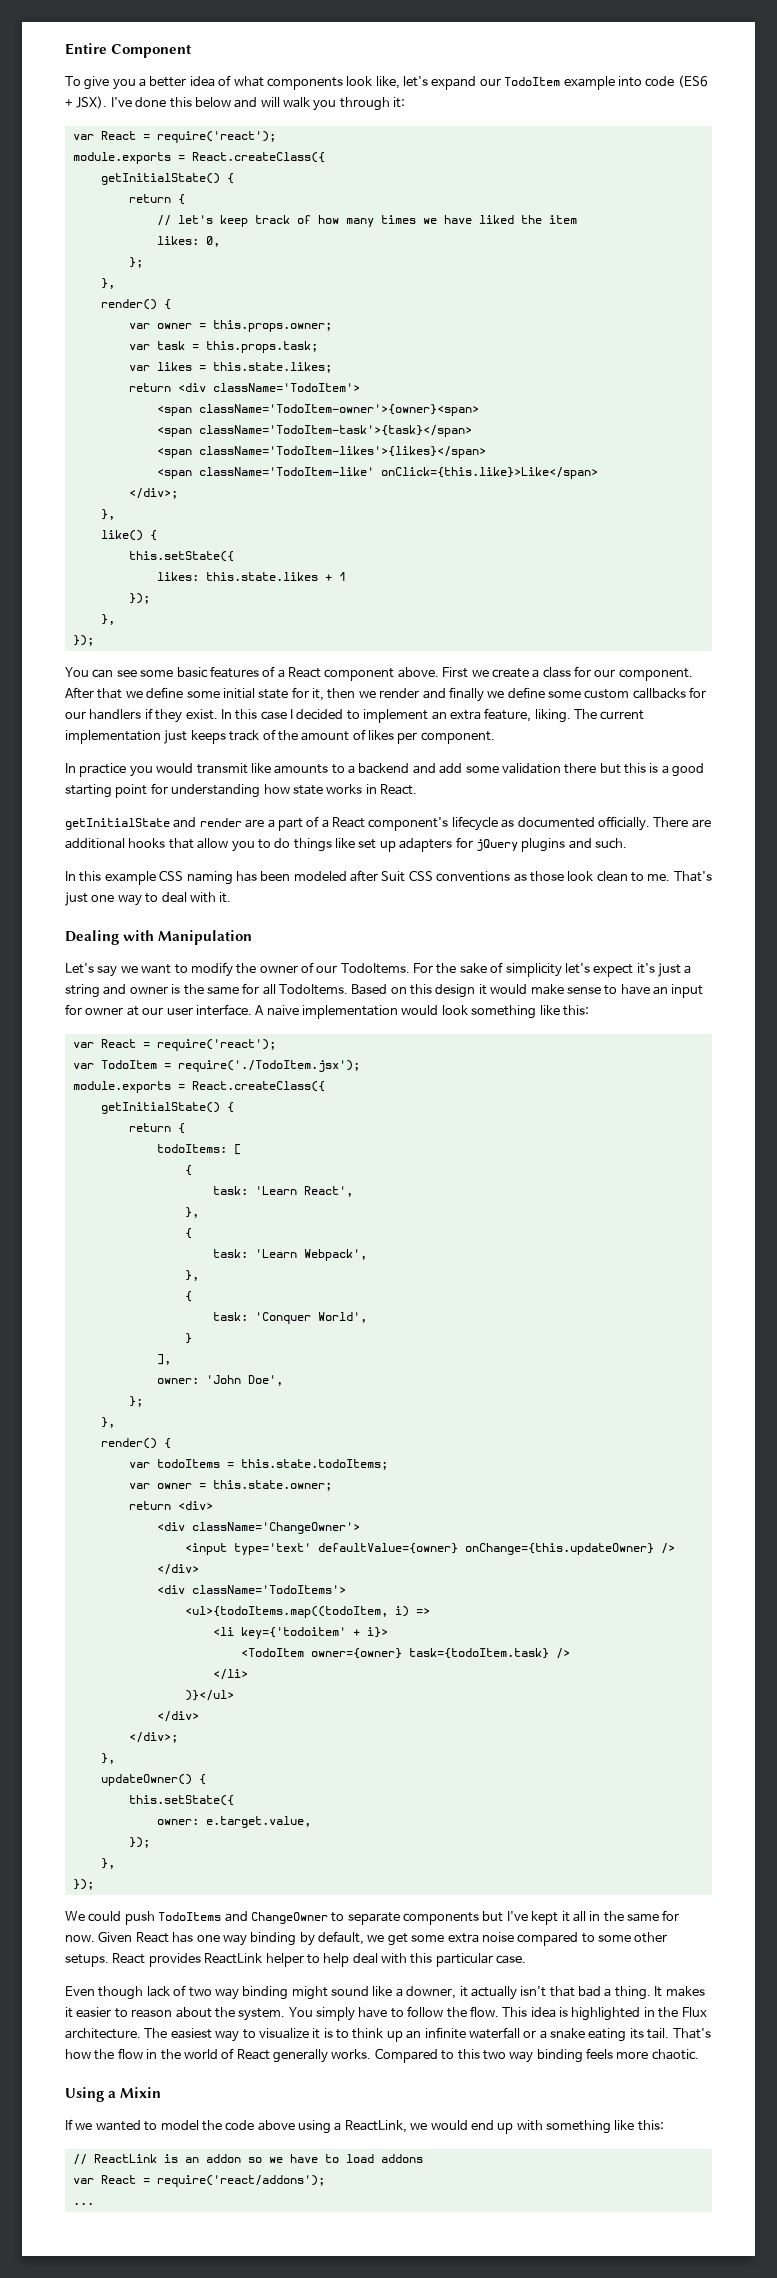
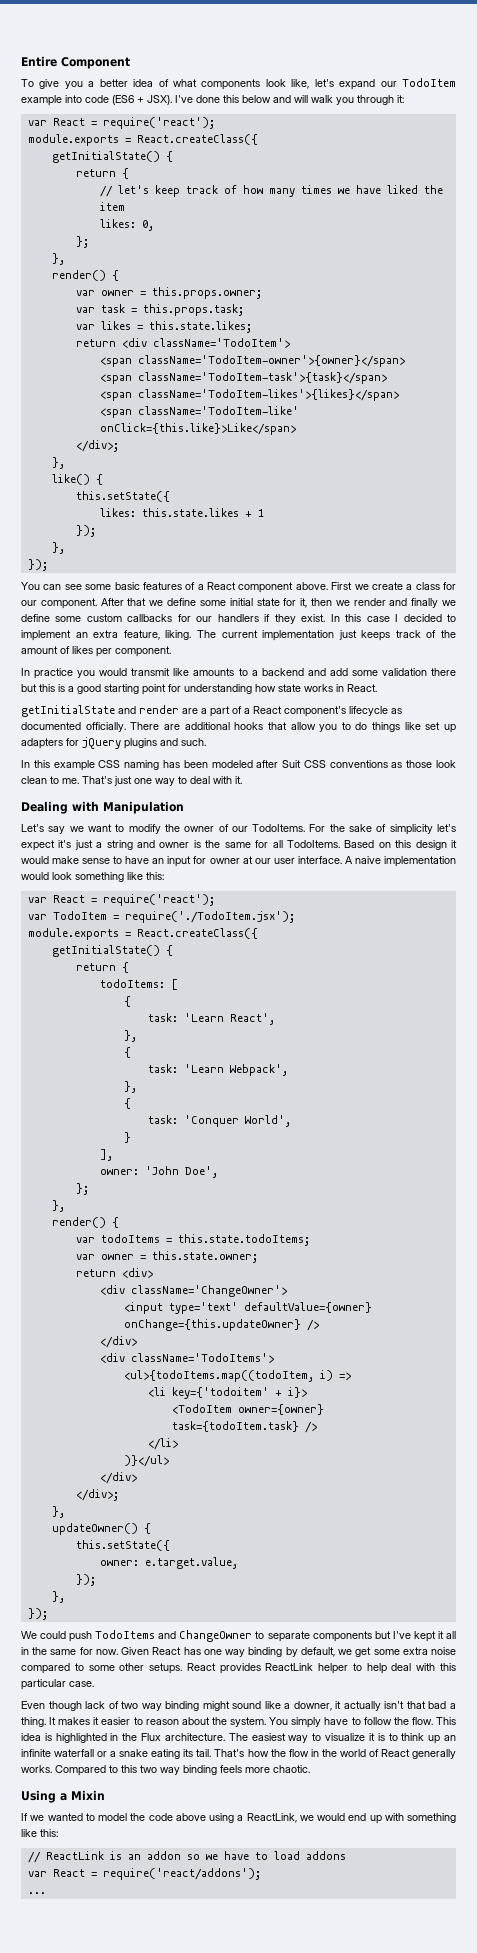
[198,404,479,416] className='TodoItem-owner'>{owner}<span> -> [137,355,405,367] className='TodoItem-owner'>{owner}</span>

